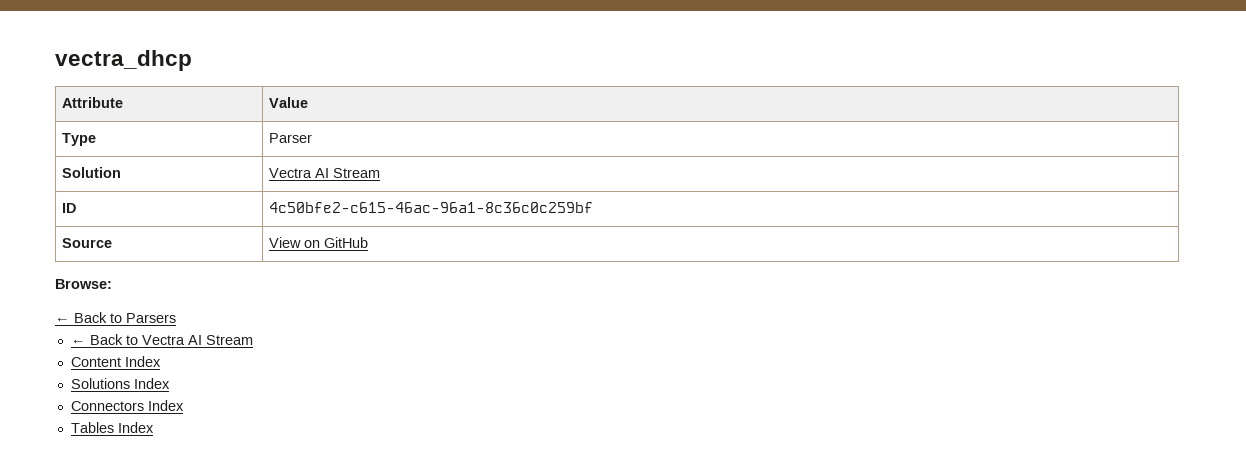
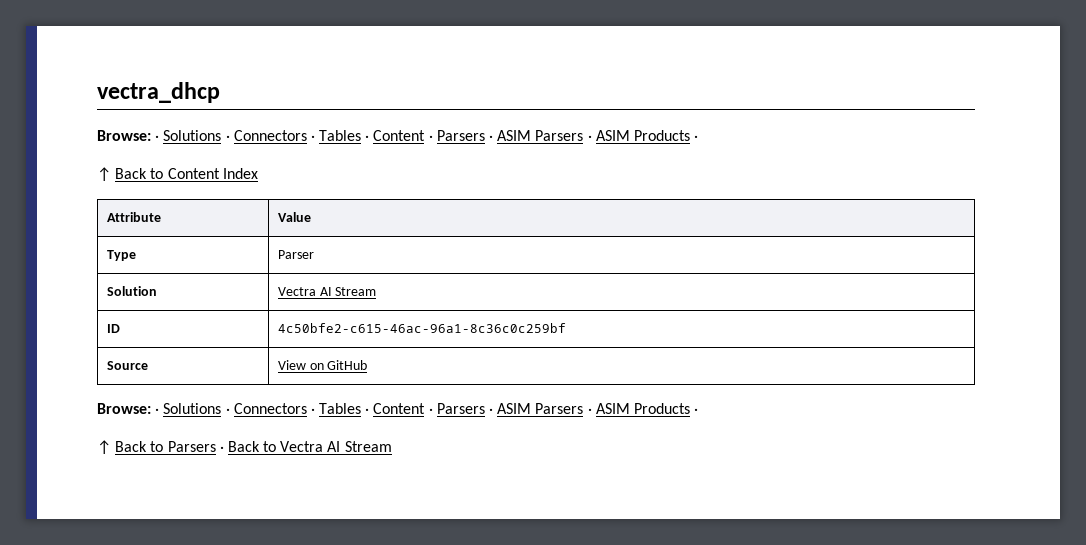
(192, 60) none -> [97,130,699,141] [97,167,258,181] // Browse: · Solutions · Connectors · Tables · Content · Parsers · ASIM Parsers · ASIM Products · // ↑ Back to Content Index
[55,317,70,323] // ← -> [155,403,699,414] [97,440,111,454] · Solutions · Connectors · Tables · Content · Parsers · ASIM Parsers · ASIM Products · // ↑
[70,339,86,345] // ← -> [219,446,224,452] ·
[70,356,161,367] [70,378,170,389] [70,400,184,411] [70,422,154,433] // Content Index // Solutions Index // Connectors Index // Tables Index -> (392, 446) none

